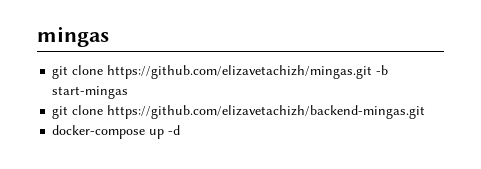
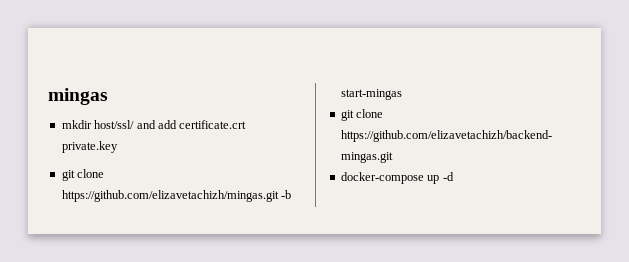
(109, 36) none -> [61,120,247,129] [61,141,118,153] // mkdir host/ssl/ and add certificate.crt private.key

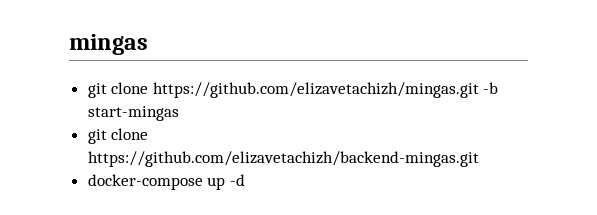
[61,120,247,129] [61,141,118,153] // mkdir host/ssl/ and add certificate.crt private.key -> (148, 44) none

